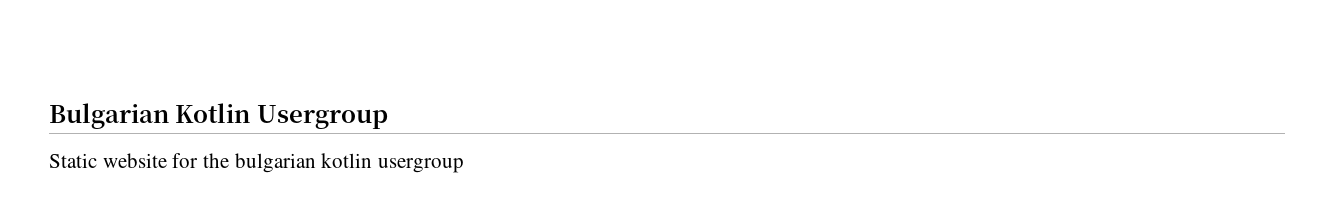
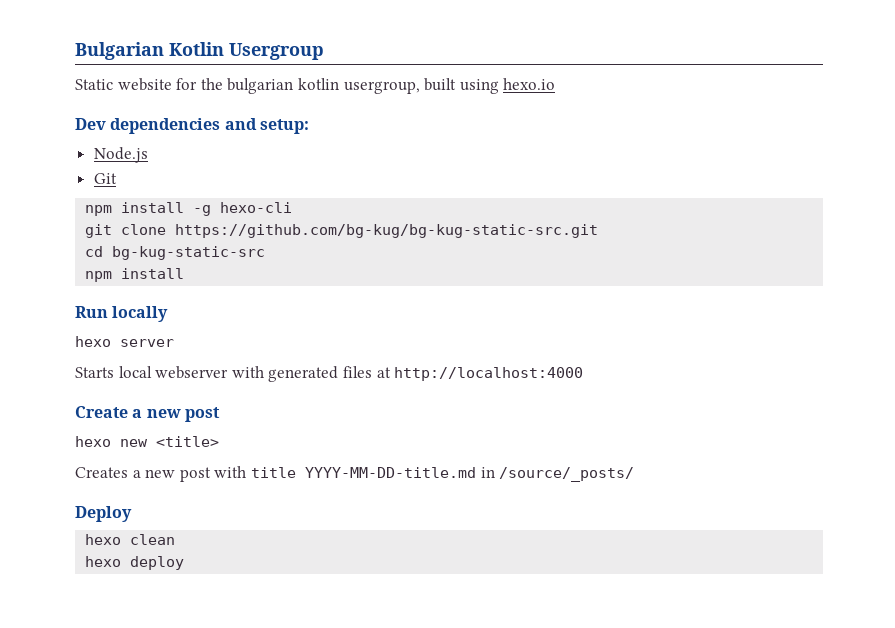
[378,158,465,173] usergroup -> [343,78,556,94] [75,118,309,134] [93,147,148,163] [93,173,117,184] [85,202,293,216] [85,224,599,238] [85,246,266,260] [85,268,185,282] [75,306,169,322] [75,336,174,347] [75,366,584,382] [75,406,220,422] [75,436,219,447] [75,466,635,482] [75,506,132,522] [85,534,176,545] [85,556,185,570] usergroup, built using hexo.io // Dev dependencies and setup: // Node.js // Git // npm install -g hexo-cli // git clone https://github.com/bg-kug/bg-kug-static-src.git // cd bg-kug-static-src // npm install // Run locally // hexo server // Starts local webserver with generated files at http://localhost:4000 // Create a new post // hexo new <title> // Creates a new post with title YYYY-MM-DD-title.md in /source/_posts/ // Deploy // hexo clean // hexo deploy

